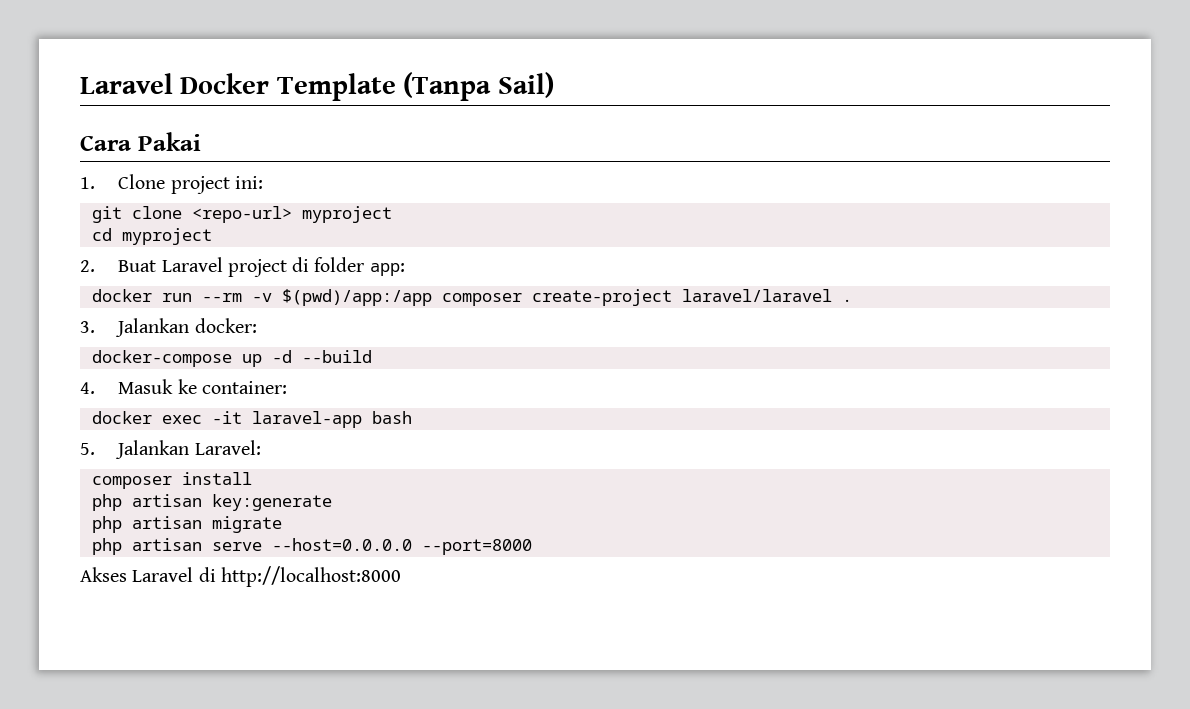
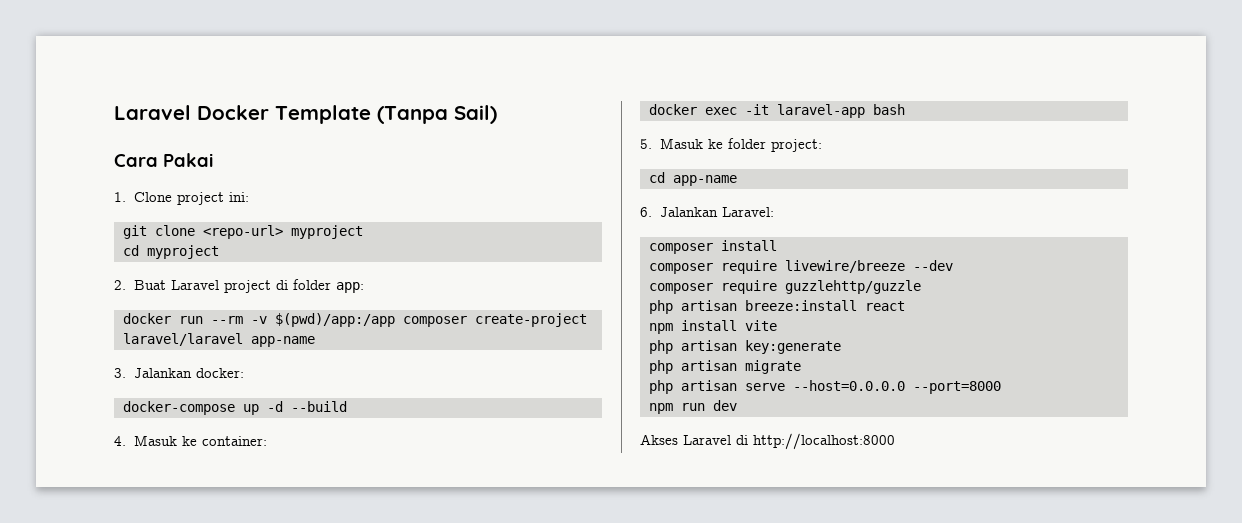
[841,299,852,302] . -> [251,336,315,347] app-name
[115,440,261,459] [91,472,252,489] Jalankan Laravel: // composer install -> [659,138,822,152] [649,172,737,186] [640,207,774,217] [649,240,777,254] [649,260,953,274] [649,280,921,294] [649,300,905,314] [649,320,777,334] Masuk ke folder project: // cd app-name // 6. Jalankan Laravel: // composer install // composer require livewire/breeze --dev // composer require guzzlehttp/guzzle // php artisan breeze:install react // npm install vite
(532, 547) none -> [649,400,737,414] // npm run dev

